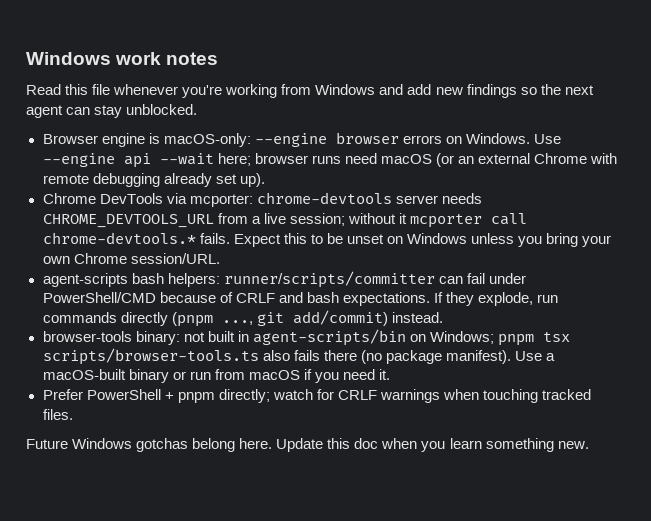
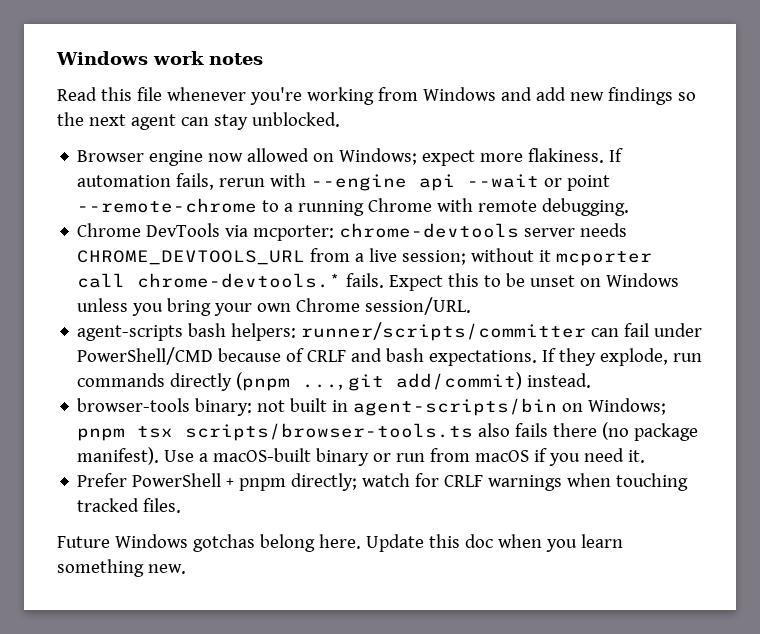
[148,132,561,147] [42,153,617,168] [42,173,265,187] is macOS-only: --engine browser errors on Windows. Use --engine api --wait here; browser runs need macOS (or an external Chrome with remote debugging already set up). -> [208,148,624,166] [77,173,611,191] [77,198,630,216] now allowed on Windows; expect more flakiness. If automation fails, rerun with --engine api --wait or point --remote-chrome to a running Chrome with remote debugging.

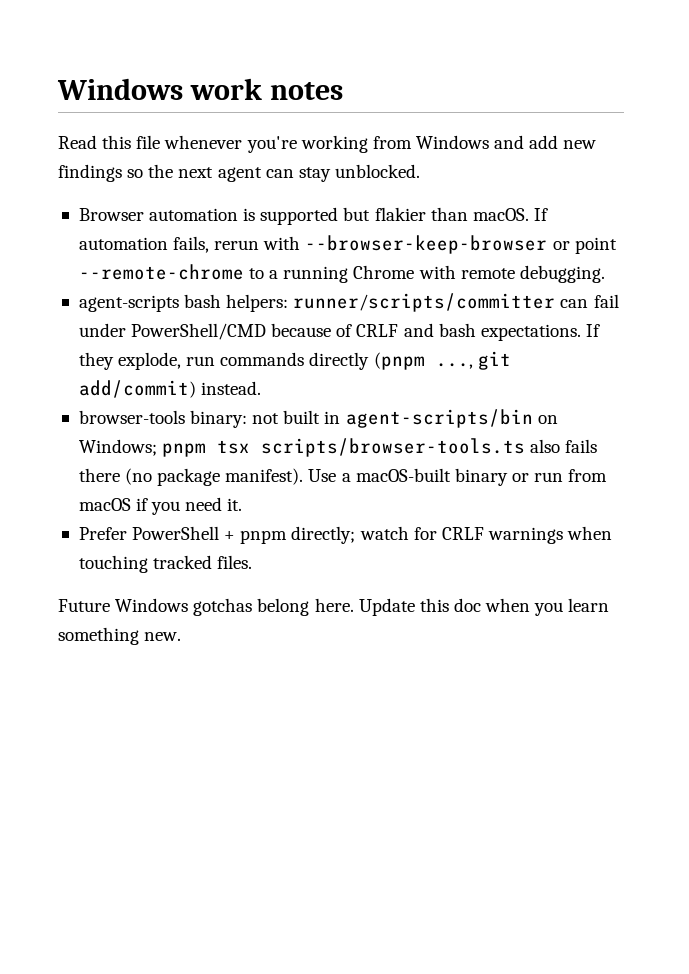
[149,148,605,166] engine now allowed on Windows; expect more flakiness. -> [149,207,529,225] automation is supported but flakier than macOS.
[311,174,540,191] --engine api --wait -> [305,235,548,254] --browser-keep-browser
[77,223,628,241] [77,248,653,266] [77,273,680,291] [77,297,472,316] // Chrome DevTools via mcporter: chrome-devtools server needs CHROME_DEVTOOLS_URL from a live session; without it mcporter call chrome-devtools.* fails. Expect this to be unset on Windows unless you bring your own Chrome session/URL. -> (605, 274) none

